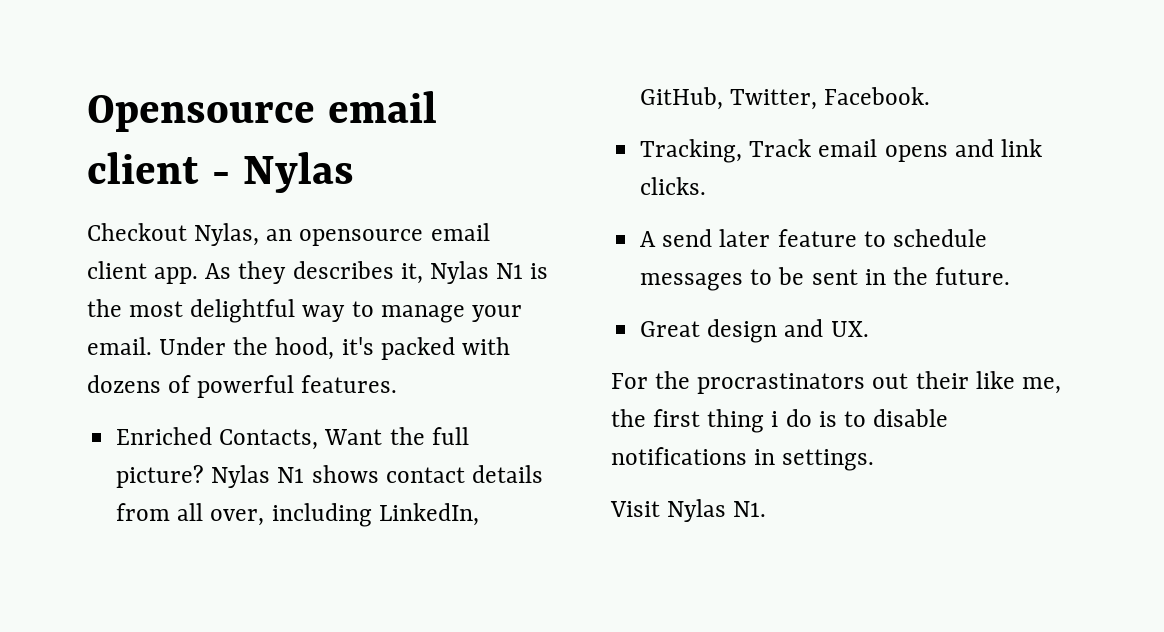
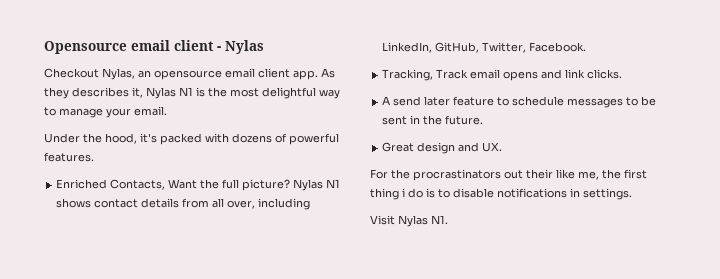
(152, 346) none -> (167, 111) //

